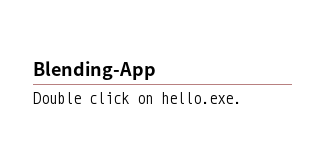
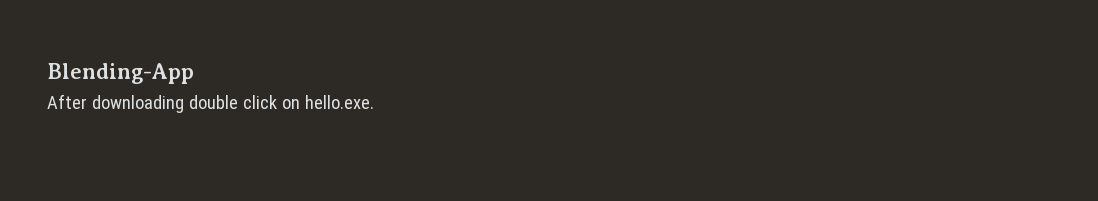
[33,92,81,104] Double -> [47,94,238,113] After downloading double

